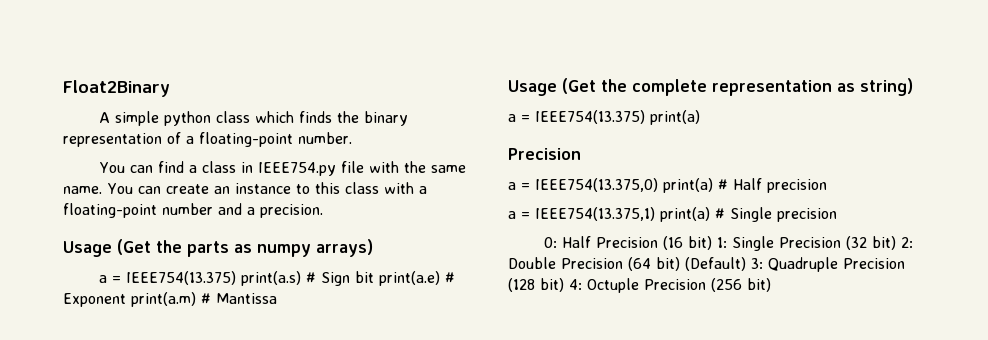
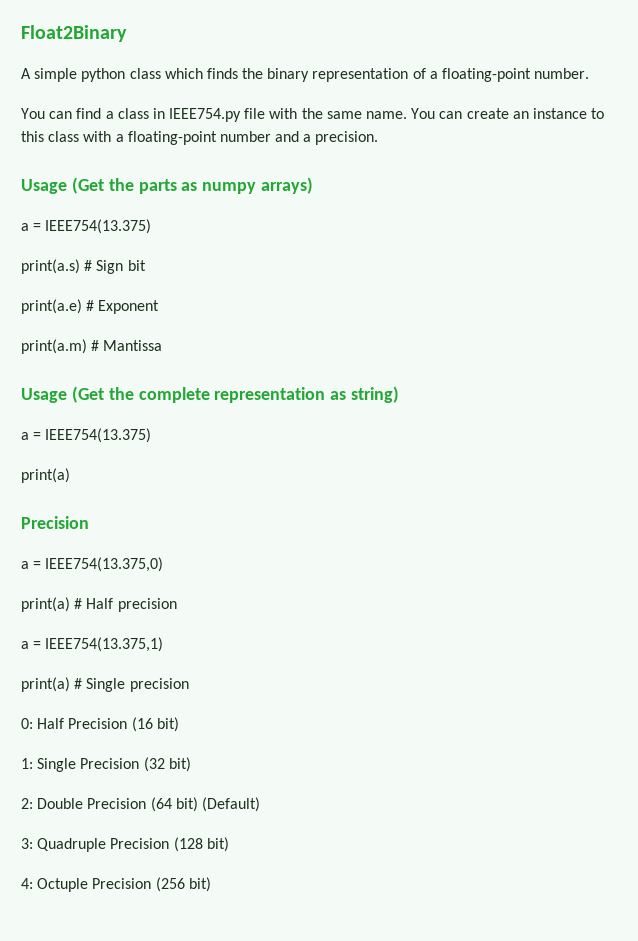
(237, 278) none -> (152, 226) //
(375, 277) none -> (146, 265) //
(126, 300) none -> (160, 307) //
(645, 117) none -> (152, 435) //
(658, 185) none -> (164, 564) //
(655, 214) none -> (164, 644) //
(713, 243) none -> (179, 724) //
(897, 243) none -> (191, 764) //
(746, 264) none -> (260, 804) //
(564, 285) none -> (229, 844) //

